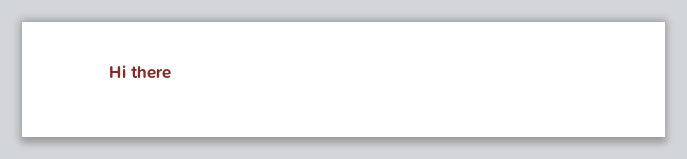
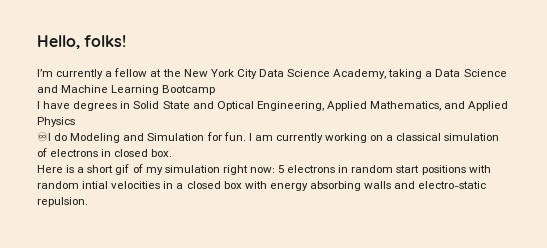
[109,65,171,79] Hi there -> [37,35,127,49] [37,68,507,79] [37,85,216,95] [37,101,509,111] [37,117,75,127] [37,132,500,143] [37,148,173,157] [37,164,491,175] [37,181,487,191] [37,197,88,207] Hello, folks! // I’m currently a fellow at the New York City Data Science Academy, taking a Data Science and Machine Learning Bootcamp // I have degrees in Solid State and Optical Engineering, Applied Mathematics, and Applied Physics // ♾I do Modeling and Simulation for fun. I am currently working on a classical simulation of electrons in closed box. // Here is a short gif of my simulation right now: 5 electrons in random start positions with random intial velocities in a closed box with energy absorbing walls and electro-static repulsion.

